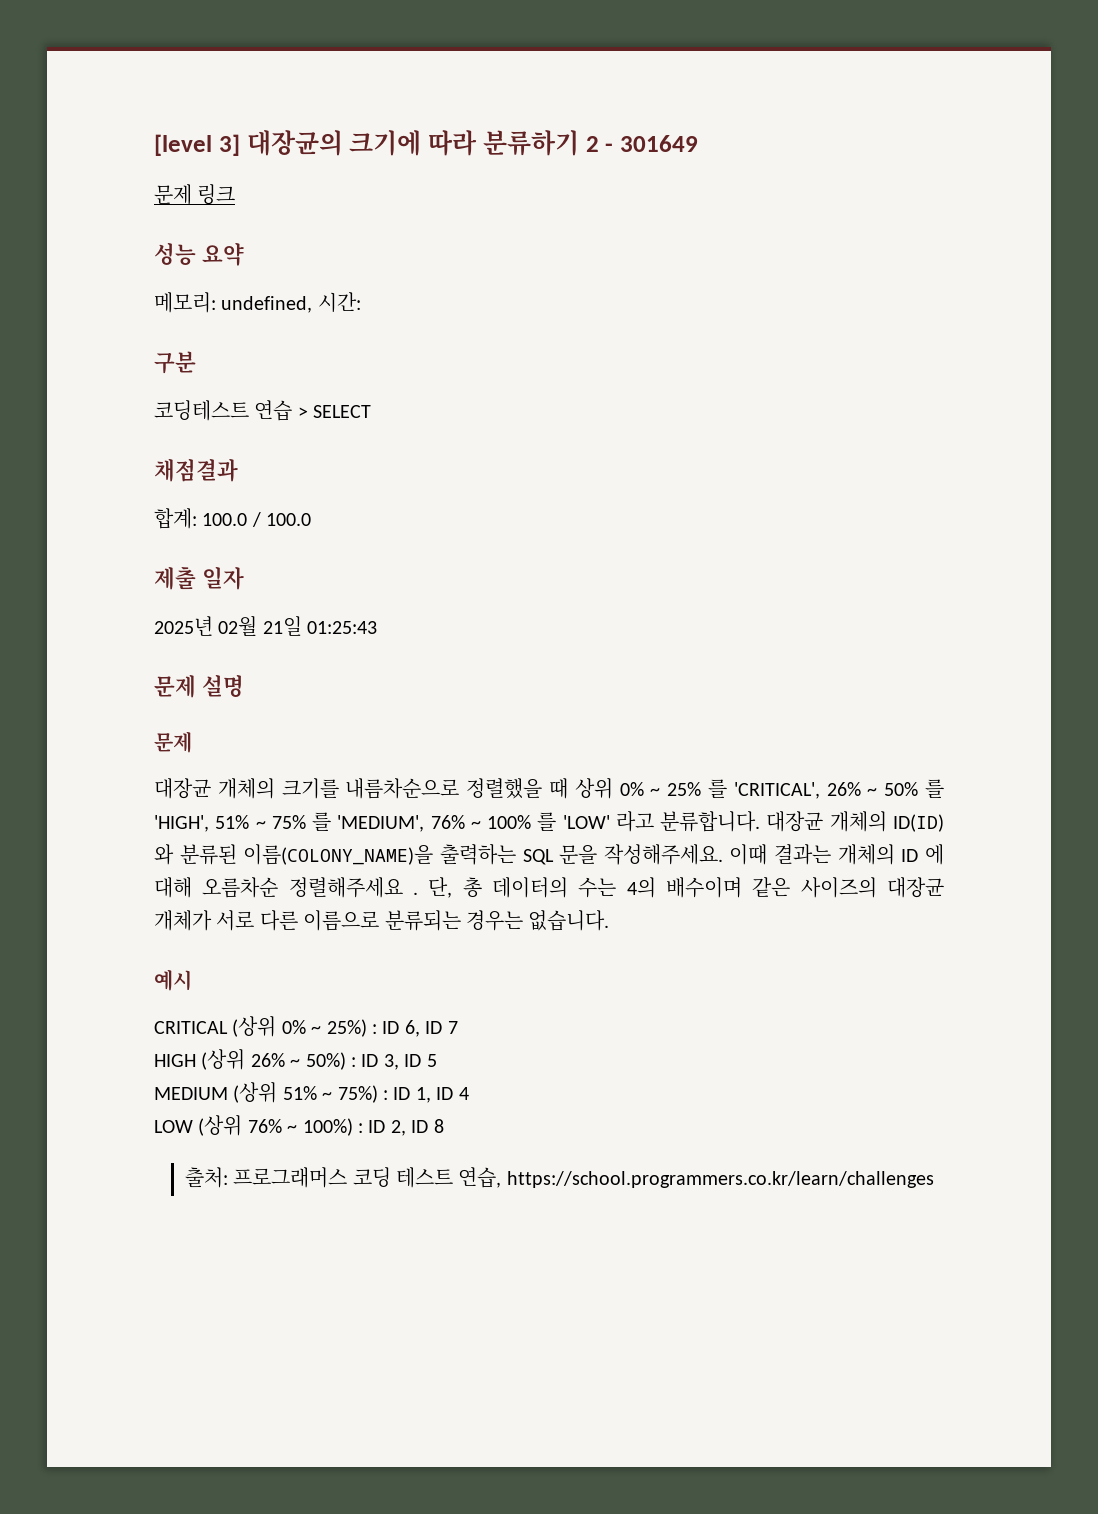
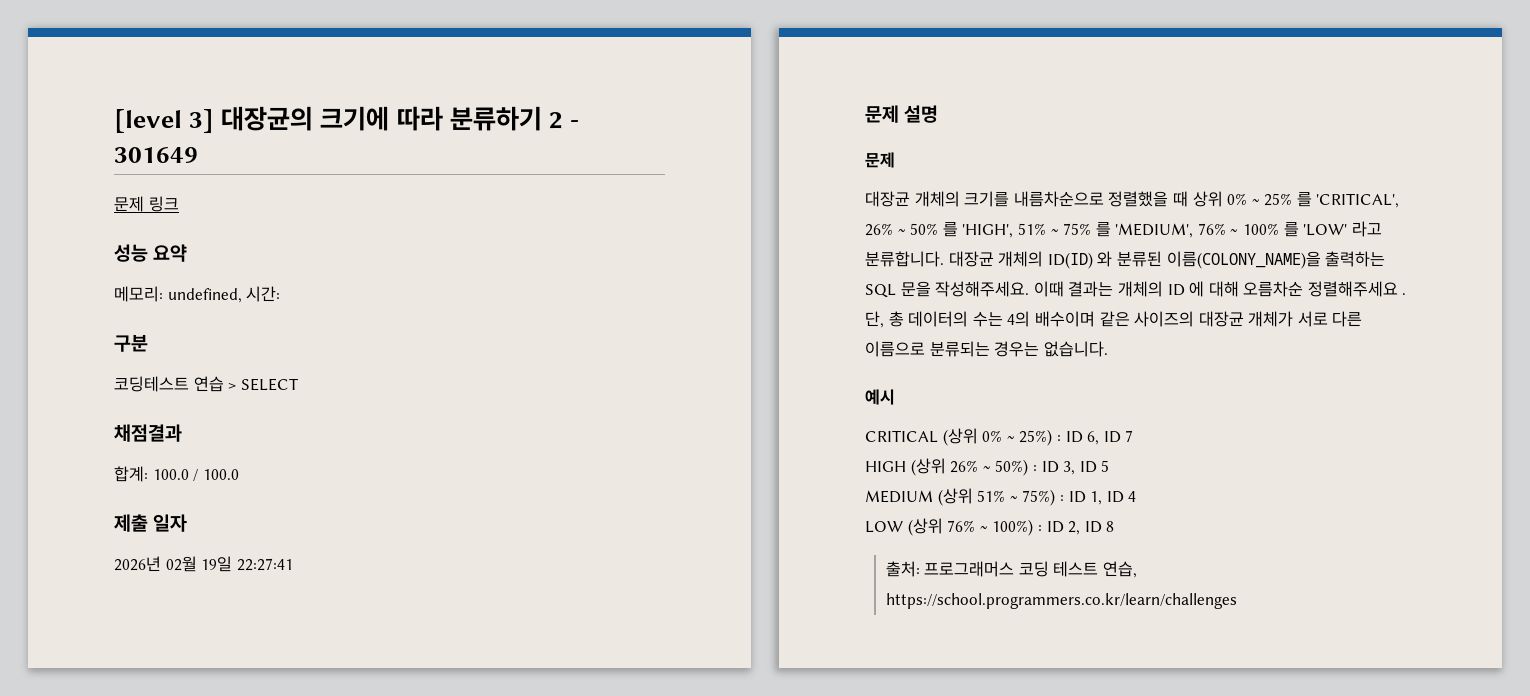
[154,615,378,636] 2025년 02월 21일 01:25:43 -> [114,556,293,572] 2026년 02월 19일 22:27:41

